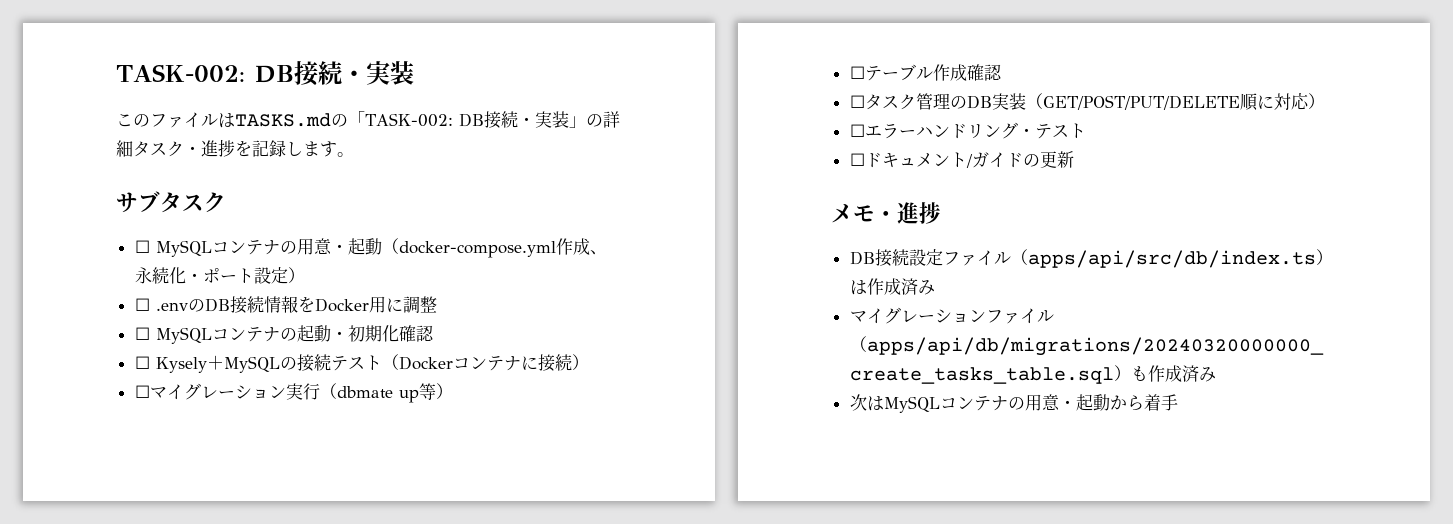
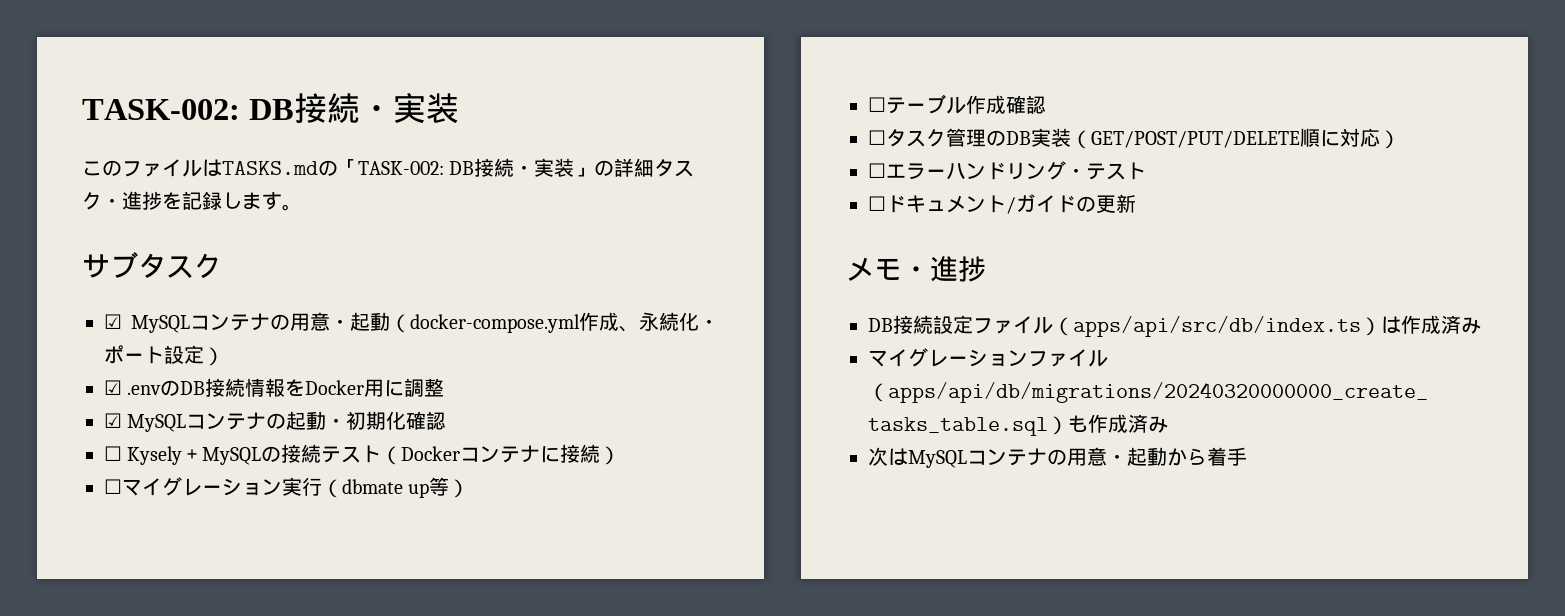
[134,240,150,253] ☐ -> [104,314,122,329] ☑
[134,298,150,311] ☐ -> [104,380,122,395] ☑
[134,327,150,340] ☐ -> [104,413,122,428] ☑

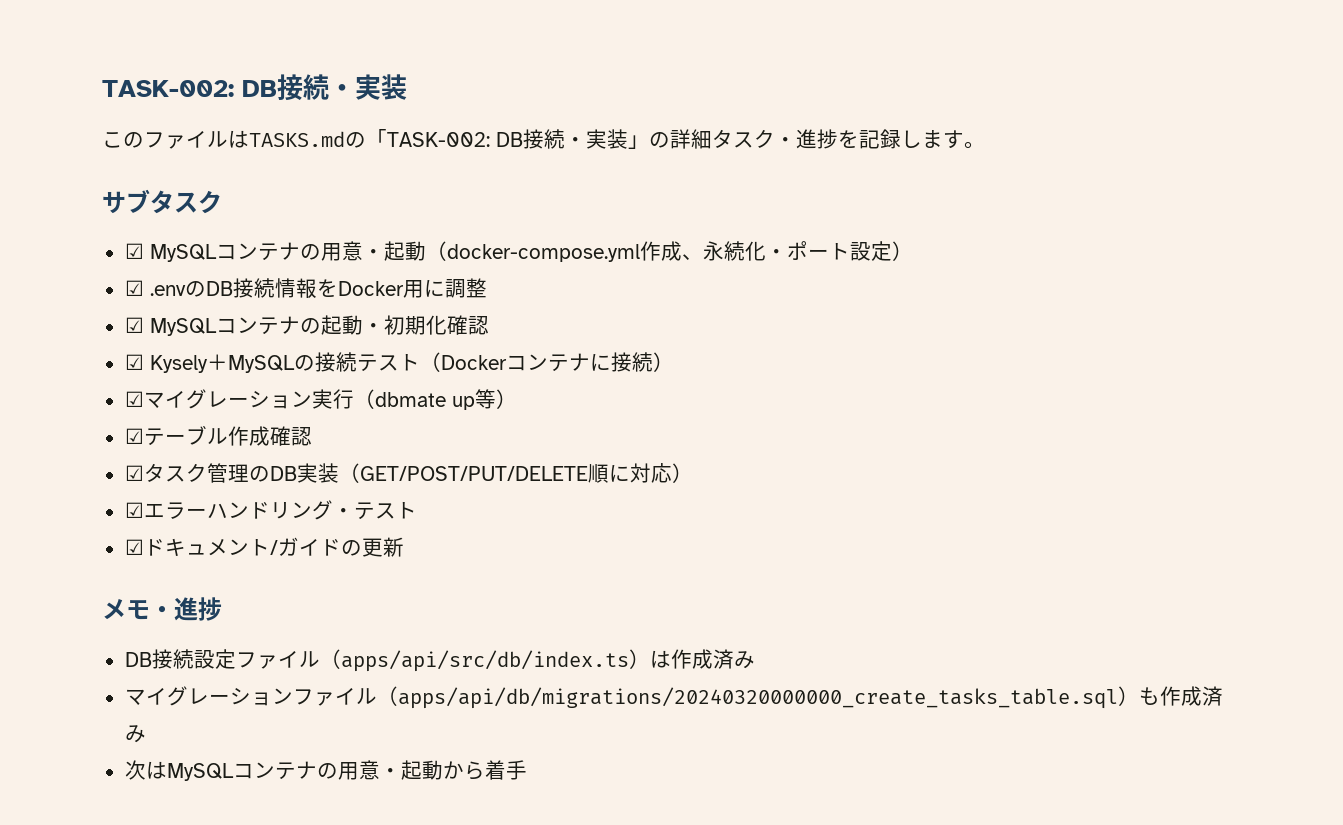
[104,446,122,461] ☐ -> [124,354,144,370] ☑
[104,479,122,494] ☐ -> [124,391,144,407] ☑
[868,97,886,112] ☐ -> [124,428,144,444] ☑
[868,130,886,145] ☐ -> [124,465,144,481] ☑
[868,163,886,178] ☐ -> [124,502,144,518] ☑
[868,196,886,211] ☐ -> [124,539,144,555] ☑

